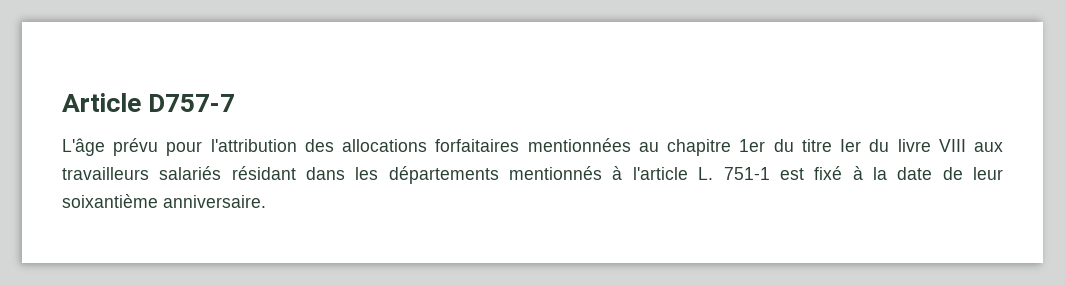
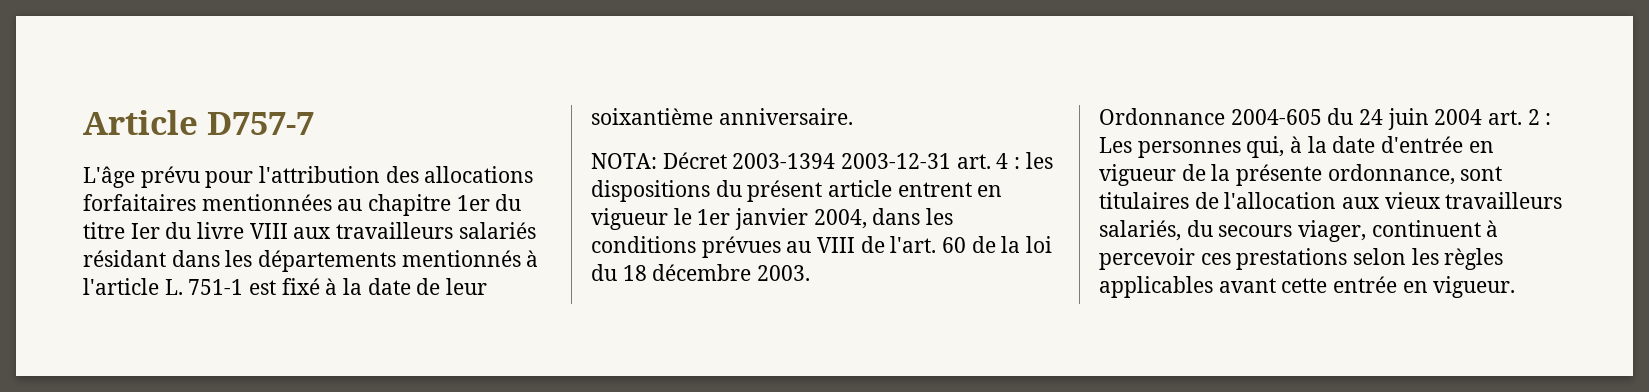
(266, 201) none -> [591,152,1053,169] [591,180,1003,202] [591,208,954,230] [591,236,1053,258] [591,264,811,281] [1099,108,1552,130] [1099,136,1494,158] [1099,164,1503,186] [1099,192,1563,209] [1099,220,1499,242] [1099,248,1504,270] [1099,276,1516,298] // NOTA: Décret 2003-1394 2003-12-31 art. 4 : les dispositions du présent article entrent en vigueur le 1er janvier 2004, dans les conditions prévues au VIII de l'art. 60 de la loi du 18 décembre 2003. // Ordonnance 2004-605 du 24 juin 2004 art. 2 : Les personnes qui, à la date d'entrée en vigueur de la présente ordonnance, sont titulaires de l'allocation aux vieux travailleurs salariés, du secours viager, continuent à percevoir ces prestations selon les règles applicables avant cette entrée en vigueur.

